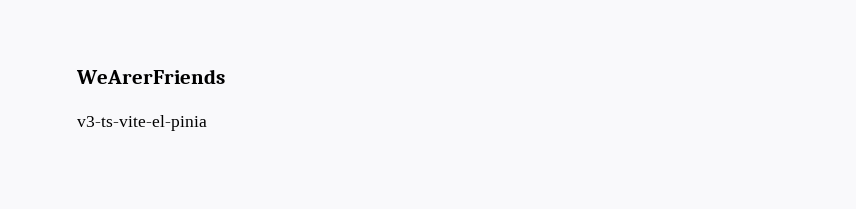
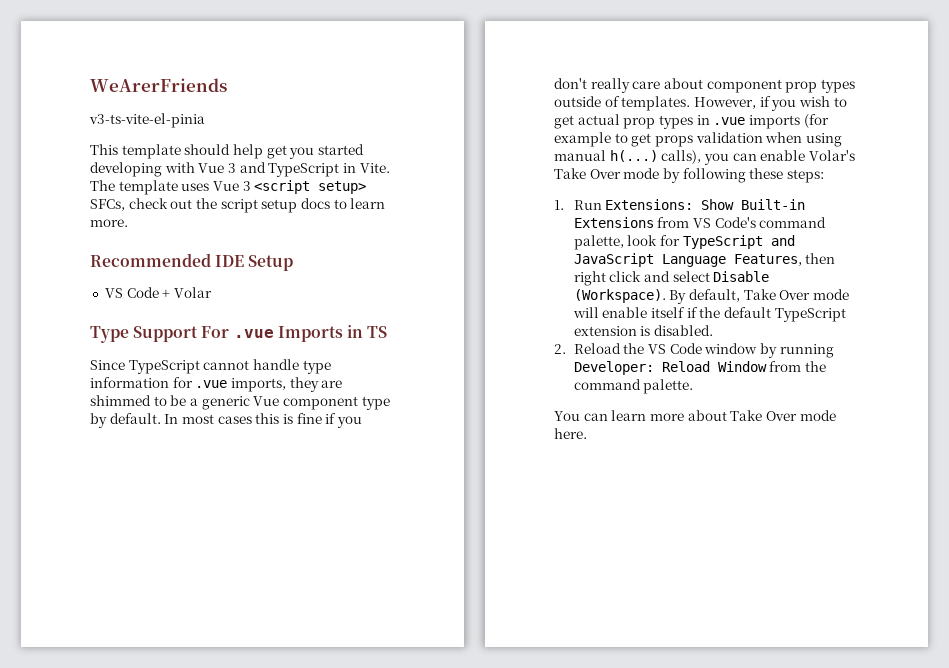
(207, 123) none -> [90,144,364,159] [90,162,390,177] [90,180,367,195] [90,198,386,213] [90,219,128,227] [90,253,294,271] [104,287,212,298] [90,325,388,343] [90,359,331,374] [90,377,343,392] [90,395,390,410] [90,413,362,428] [554,78,855,93] [554,96,847,111] [554,114,829,129] [554,132,842,147] [554,150,855,165] [554,168,824,183] [554,199,806,210] [573,217,827,228] [573,235,795,250] [573,253,836,267] [573,271,770,286] [573,289,850,304] [572,307,846,322] [573,325,714,336] [554,343,834,358] [573,361,827,375] [573,379,694,394] [554,410,836,421] [554,428,587,439] // This template should help get you started developing with Vue 3 and TypeScript in Vite. The template uses Vue 3 <script setup> SFCs, check out the script setup docs to learn more. // Recommended IDE Setup // VS Code + Volar // Type Support For .vue Imports in TS // Since TypeScript cannot handle type information for .vue imports, they are shimmed to be a generic Vue component type by default. In most cases this is fine if you don't really care about component prop types outside of templates. However, if you wish to get actual prop types in .vue imports (for example to get props validation when using manual h(...) calls), you can enable Volar's Take Over mode by following these steps: // 1. Run Extensions: Show Built-in Extensions from VS Code's command palette, look for TypeScript and JavaScript Language Features, then right click and select Disable (Workspace). By default, Take Over mode will enable itself if the default TypeScript extension is disabled. // 2. Reload the VS Code window by running Developer: Reload Window from the command palette. // You can learn more about Take Over mode here.

